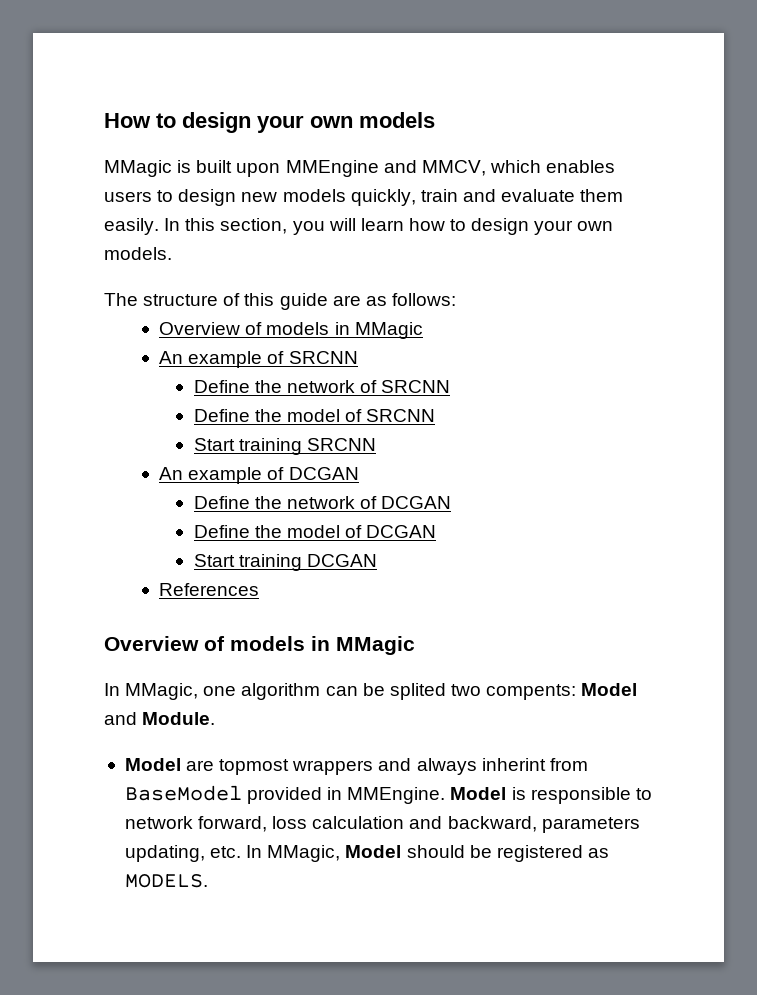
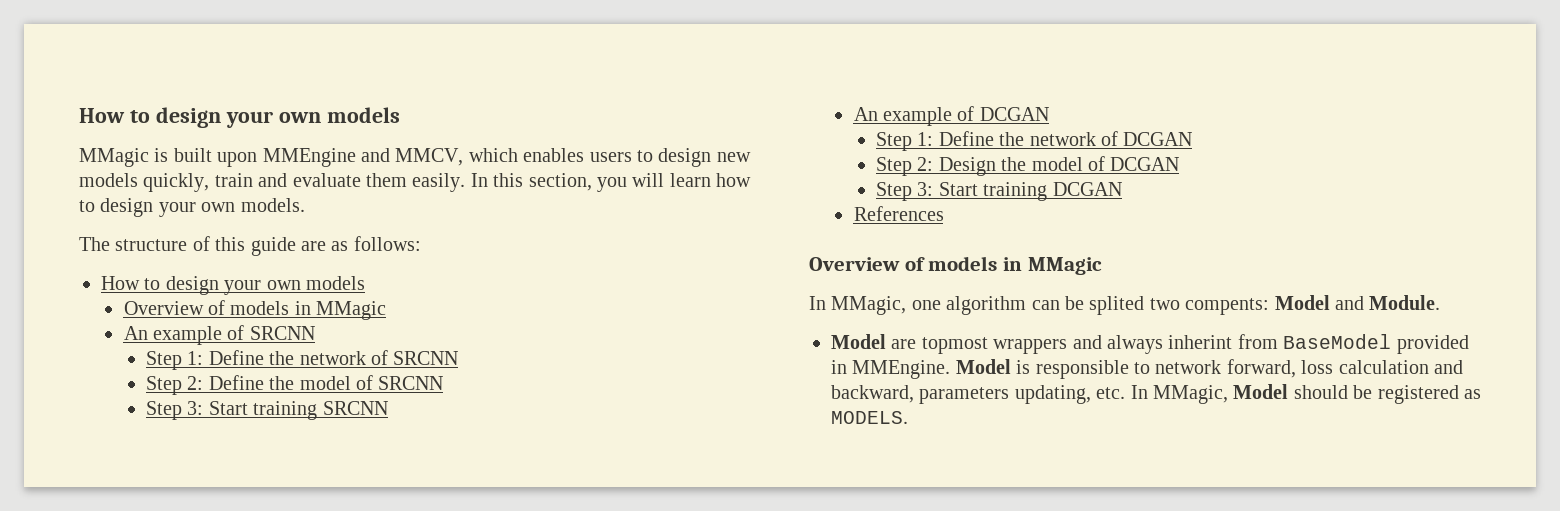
(456, 299) none -> [101,276,365,295] // How to design your own models
(358, 357) none -> [145,351,204,370] Step 1:
(451, 386) none -> [145,376,204,395] Step 2:
(436, 415) none -> [145,401,204,420] Step 3:
(359, 473) none -> [875,132,934,151] Step 1:
[193,525,250,538] Define -> [875,157,996,176] Step 2: Design
(437, 531) none -> [875,182,934,201] Step 3:

